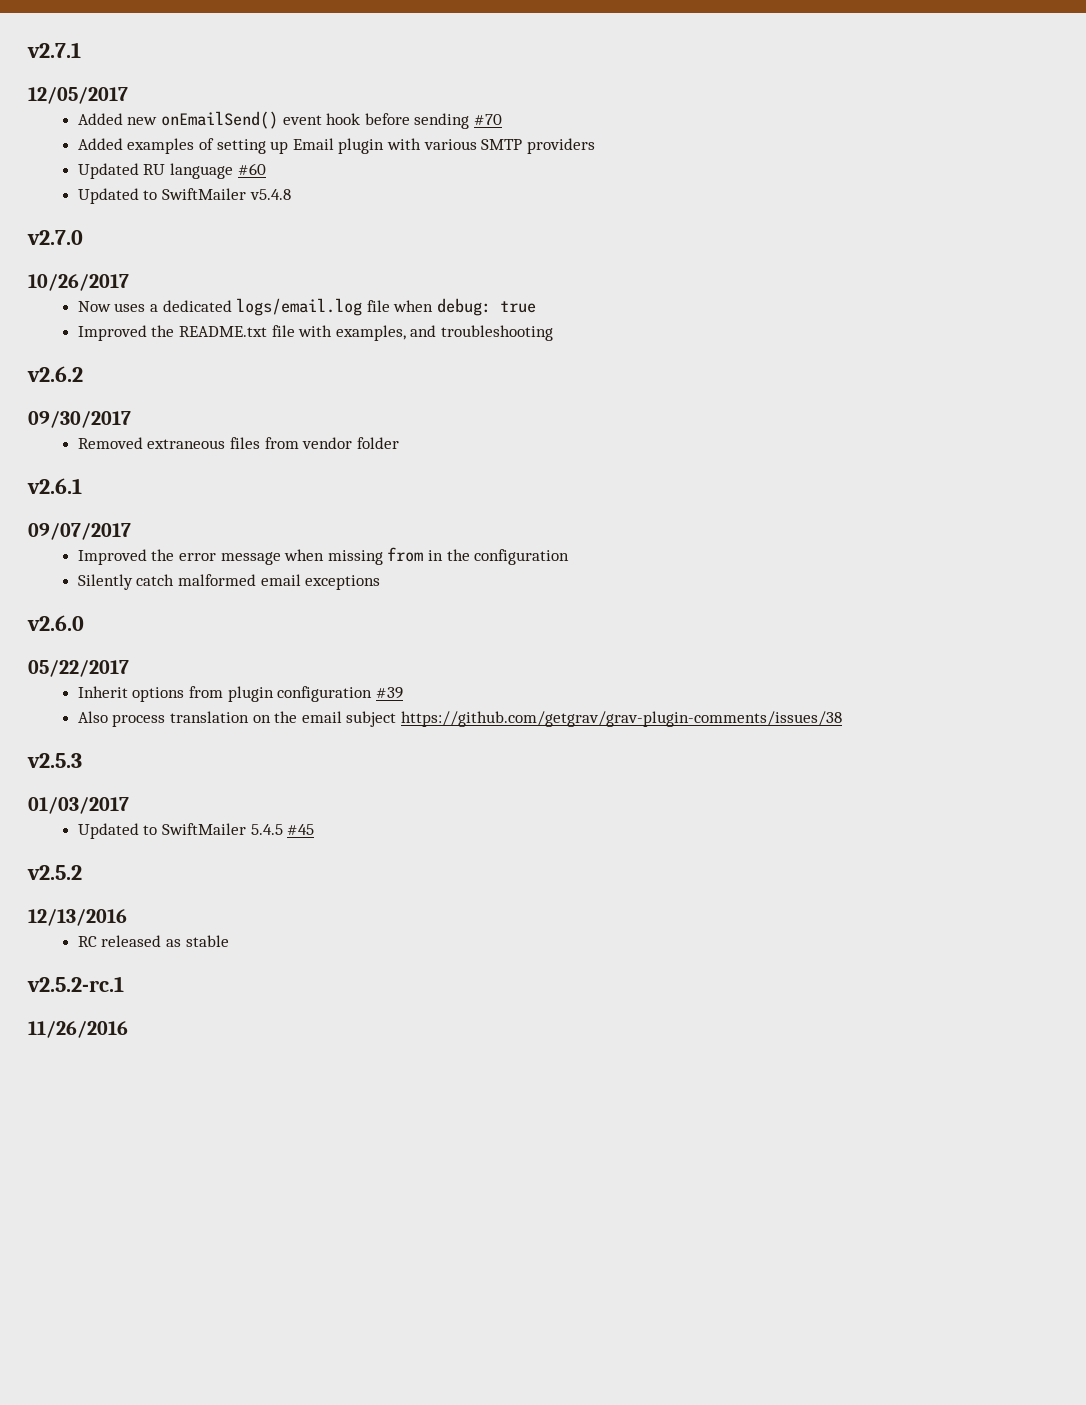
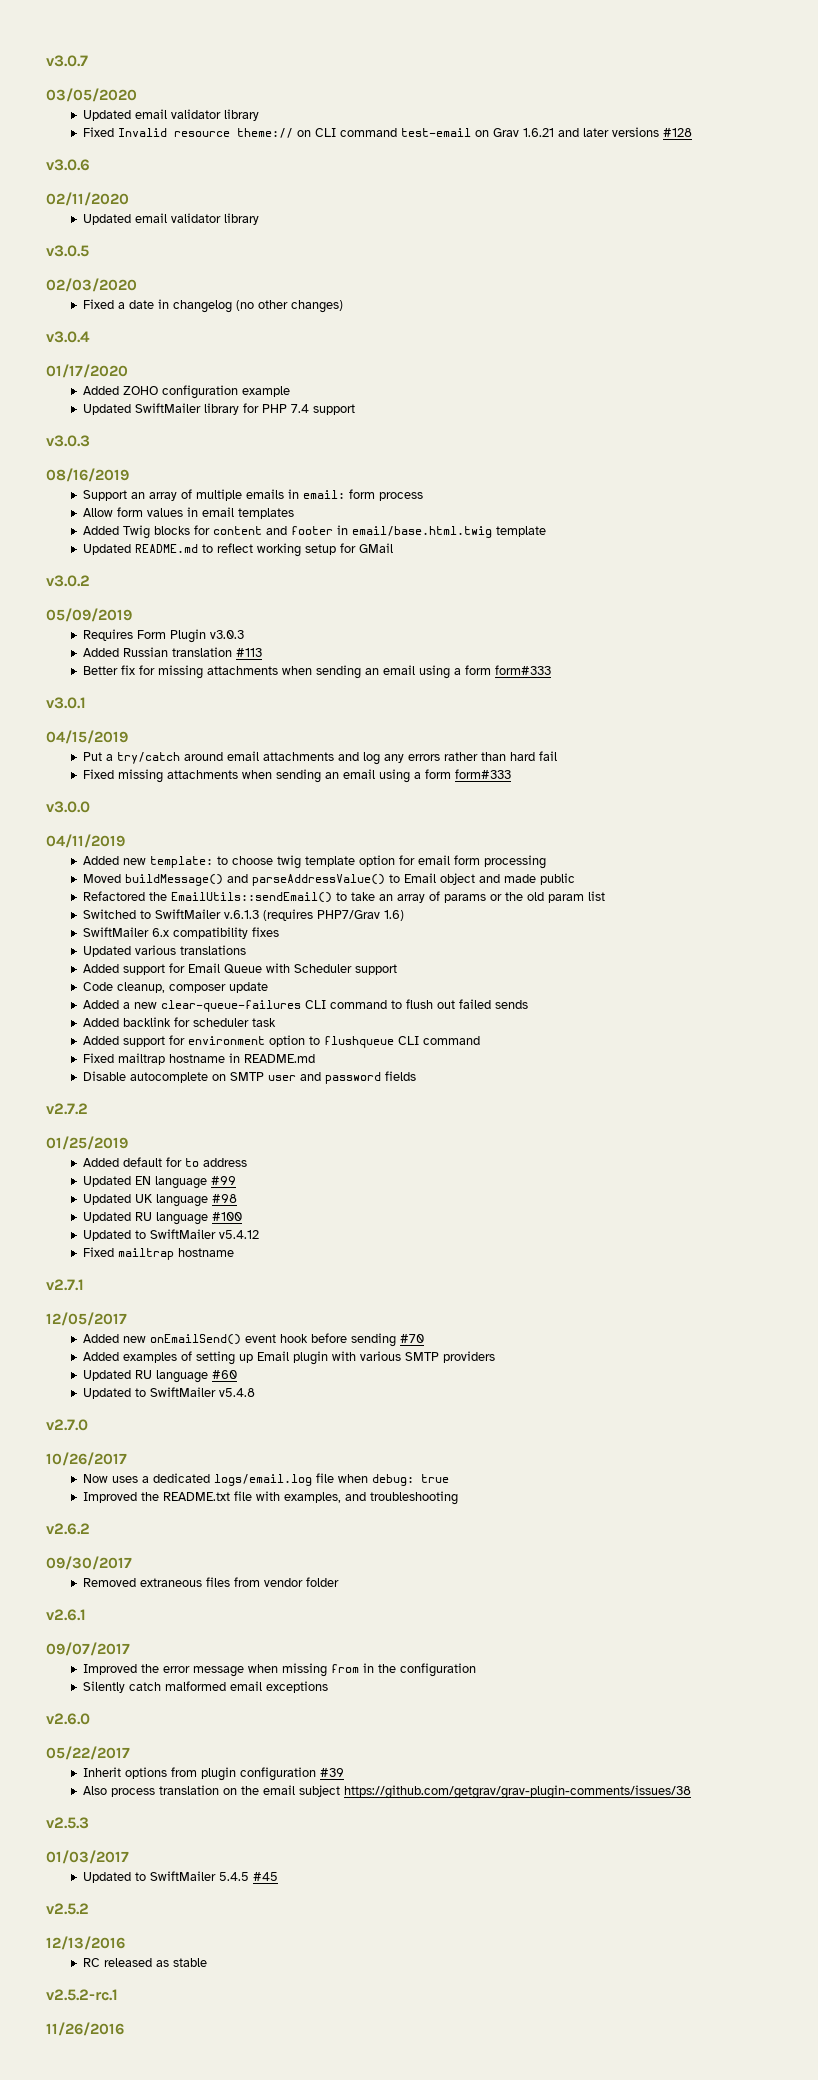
(27, 50) none -> [46,55,88,67] [46,88,137,102] [82,109,259,121] [82,127,692,138] [46,159,90,171] [46,192,129,206] [82,213,259,225] [46,245,89,257] [46,278,137,292] [82,299,343,313] [46,331,90,343] [46,364,128,378] [82,385,290,399] [82,403,355,415] [46,435,90,447] [46,468,129,482] [82,489,423,501] [82,507,294,519] [82,525,546,539] [82,543,393,557] [46,575,90,587] [46,608,132,622] [82,629,244,643] [82,647,262,657] [82,665,551,679] [46,697,86,709] [46,730,128,744] [82,751,557,765] [82,769,511,783] [46,801,90,813] [46,834,125,848] [82,855,546,869] [82,873,575,886] [82,891,605,903] [82,909,404,921] [82,927,279,939] [82,945,246,957] [82,963,397,975] [82,982,268,993] [82,999,528,1012] [82,1017,276,1027] [82,1035,480,1048] [82,1053,315,1065] [82,1071,416,1084] [46,1103,88,1115] [46,1136,128,1150] [82,1157,247,1167] [82,1176,236,1189] [82,1194,237,1207] [82,1212,242,1225] [82,1229,259,1241] [82,1247,234,1260] v3.0.7 // 03/05/2020 // Updated email validator library // Fixed Invalid resource theme:// on CLI command test-email on Grav 1.6.21 and later versions #128 // v3.0.6 // 02/11/2020 // Updated email validator library // v3.0.5 // 02/03/2020 // Fixed a date in changelog (no other changes) // v3.0.4 // 01/17/2020 // Added ZOHO configuration example // Updated SwiftMailer library for PHP 7.4 support // v3.0.3 // 08/16/2019 // Support an array of multiple emails in email: form process // Allow form values in email templates // Added Twig blocks for content and footer in email/base.html.twig template // Updated README.md to reflect working setup for GMail // v3.0.2 // 05/09/2019 // Requires Form Plugin v3.0.3 // Added Russian translation #113 // Better fix for missing attachments when sending an email using a form form#333 // v3.0.1 // 04/15/2019 // Put a try/catch around email attachments and log any errors rather than hard fail // Fixed missing attachments when sending an email using a form form#333 // v3.0.0 // 04/11/2019 // Added new template: to choose twig template option for email form processing // Moved buildMessage() and parseAddressValue() to Email object and made public // Refactored the EmailUtils::sendEmail() to take an array of params or the old param list // Switched to SwiftMailer v.6.1.3 (requires PHP7/Grav 1.6) // SwiftMailer 6.x compatibility fixes // Updated various translations // Added support for Email Queue with Scheduler support // Code cleanup, composer update // Added a new clear-queue-failures CLI command to flush out failed sends // Added backlink for scheduler task // Added support for environment option to flushqueue CLI command // Fixed mailtrap hostname in README.md // Disable autocomplete on SMTP user and password fields // v2.7.2 // 01/25/2019 // Added default for to address // Updated EN language #99 // Updated UK language #98 // Updated RU language #100 // Updated to SwiftMailer v5.4.12 // Fixed mailtrap hostname //

